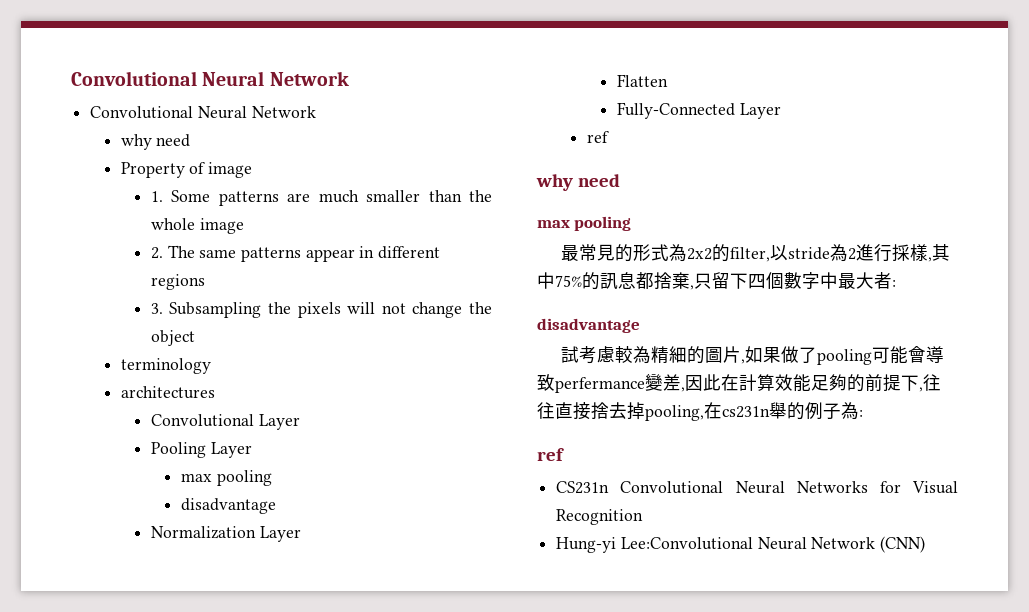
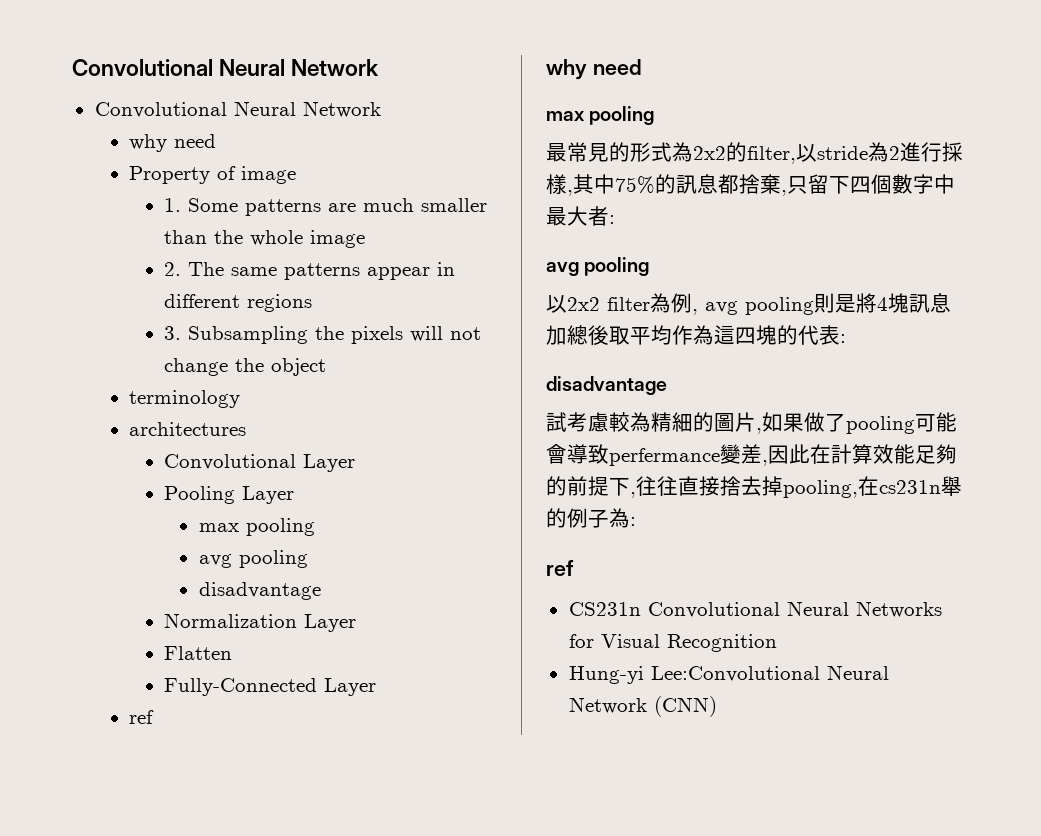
(272, 478) none -> [198,550,308,568] // avg pooling
(896, 283) none -> [546,257,650,276] [546,293,951,315] [546,325,846,345] // avg pooling // 以2x2 filter為例, avg pooling則是將4塊訊息加總後取平均作為這四塊的代表:

